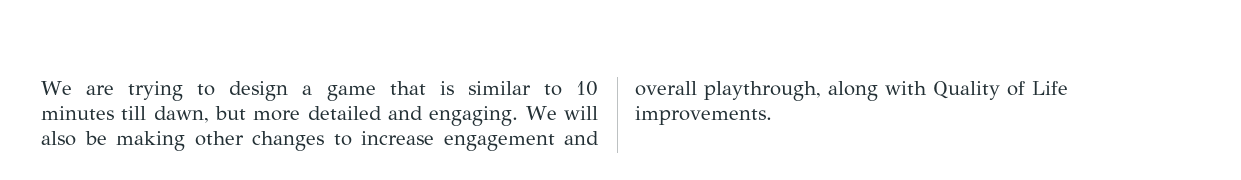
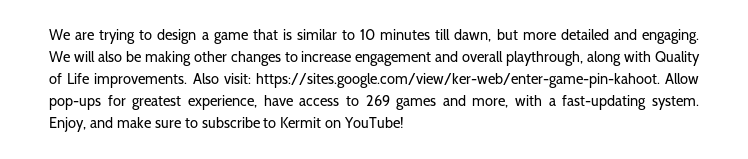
(772, 115) none -> [192,73,700,88] [49,95,700,110] [49,117,405,132] Also visit: https://sites.google.com/view/ker-web/enter-game-pin-kahoot. Allow pop-ups for greatest experience, have access to 269 games and more, with a fast-updating system. Enjoy, and make sure to subscribe to Kermit on YouTube!

